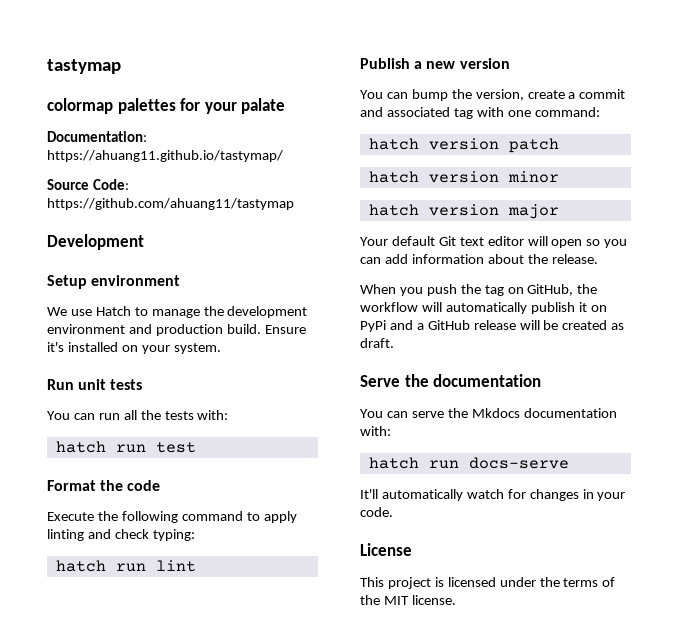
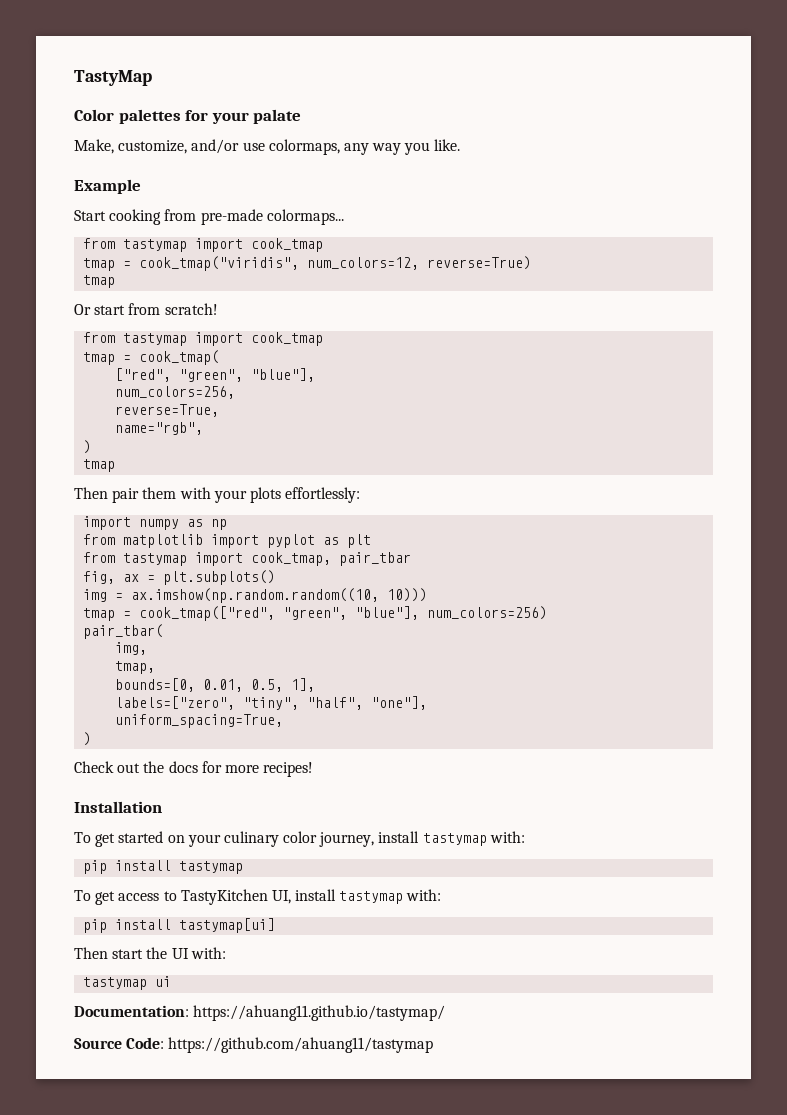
[47,59,121,74] [47,98,113,114] tastymap // colormap -> [74,70,152,86] [74,109,114,121] TastyMap // Color
(286, 106) none -> [74,139,461,155] [74,179,141,194] [74,209,344,225] [83,238,324,252] [83,256,532,271] [83,275,116,288] [74,303,218,315] [83,332,324,346] [83,350,220,365] [115,368,316,382] [115,386,236,399] [115,404,220,417] [115,422,204,435] [83,440,92,454] [83,459,116,472] [74,487,361,503] [83,516,228,530] [83,534,372,548] [83,552,412,566] [83,570,276,585] [83,588,428,603] [83,606,548,621] [83,624,164,639] [115,642,148,655] [115,661,156,674] [115,678,316,692] [115,696,428,710] [115,714,284,728] [83,732,92,746] [74,761,314,777] [74,801,162,813] [74,831,525,847] [83,860,244,874] [74,889,442,905] [83,918,276,933] [74,947,226,959] [83,976,172,990] // Make, customize, and/or use colormaps, any way you like. // Example // Start cooking from pre-made colormaps... // from tastymap import cook_tmap // tmap = cook_tmap("viridis", num_colors=12, reverse=True) // tmap // Or start from scratch! // from tastymap import cook_tmap // tmap = cook_tmap( // ["red", "green", "blue"], // num_colors=256, // reverse=True, // name="rgb", // ) // tmap // Then pair them with your plots effortlessly: // import numpy as np // from matplotlib import pyplot as plt // from tastymap import cook_tmap, pair_tbar // fig, ax = plt.subplots() // img = ax.imshow(np.random.random((10, 10))) // tmap = cook_tmap(["red", "green", "blue"], num_colors=256) // pair_tbar( // img, // tmap, // bounds=[0, 0.01, 0.5, 1], // labels=["zero", "tiny", "half", "one"], // uniform_spacing=True, // ) // Check out the docs for more recipes! // Installation // To get started on your culinary color journey, install tastymap with: // pip install tastymap // To get access to TastyKitchen UI, install tastymap with: // pip install tastymap[ui] // Then start the UI with: // tastymap ui
[47,234,144,250] [47,275,181,289] [47,306,308,318] [47,324,306,336] [47,342,221,354] [47,379,143,390] [47,410,229,420] [55,441,196,453] [47,480,161,491] [47,511,297,523] [47,529,195,541] [55,560,196,572] [360,58,510,69] [360,89,626,101] [360,107,600,119] [368,138,559,153] [368,171,559,183] [368,204,559,219] [360,236,628,248] [360,254,598,264] [360,284,598,296] [360,302,607,314] [360,320,625,332] [360,338,394,348] [360,374,542,387] [360,408,617,418] [360,426,391,436] [368,457,569,469] [360,489,626,501] [360,507,393,517] [360,543,412,556] [360,577,616,589] [360,595,456,605] // Development // Setup environment // We use Hatch to manage the development environment and production build. Ensure it's installed on your system. // Run unit tests // You can run all the tests with: // hatch run test // Format the code // Execute the following command to apply linting and check typing: // hatch run lint // Publish a new version // You can bump the version, create a commit and associated tag with one command: // hatch version patch // hatch version minor // hatch version major // Your default Git text editor will open so you can add information about the release. // When you push the tag on GitHub, the workflow will automatically publish it on PyPi and a GitHub release will be created as draft. // Serve the documentation // You can serve the Mkdocs documentation with: // hatch run docs-serve // It'll automatically watch for changes in your code. // License // This project is licensed under the terms of the MIT license. -> (434, 1045) none

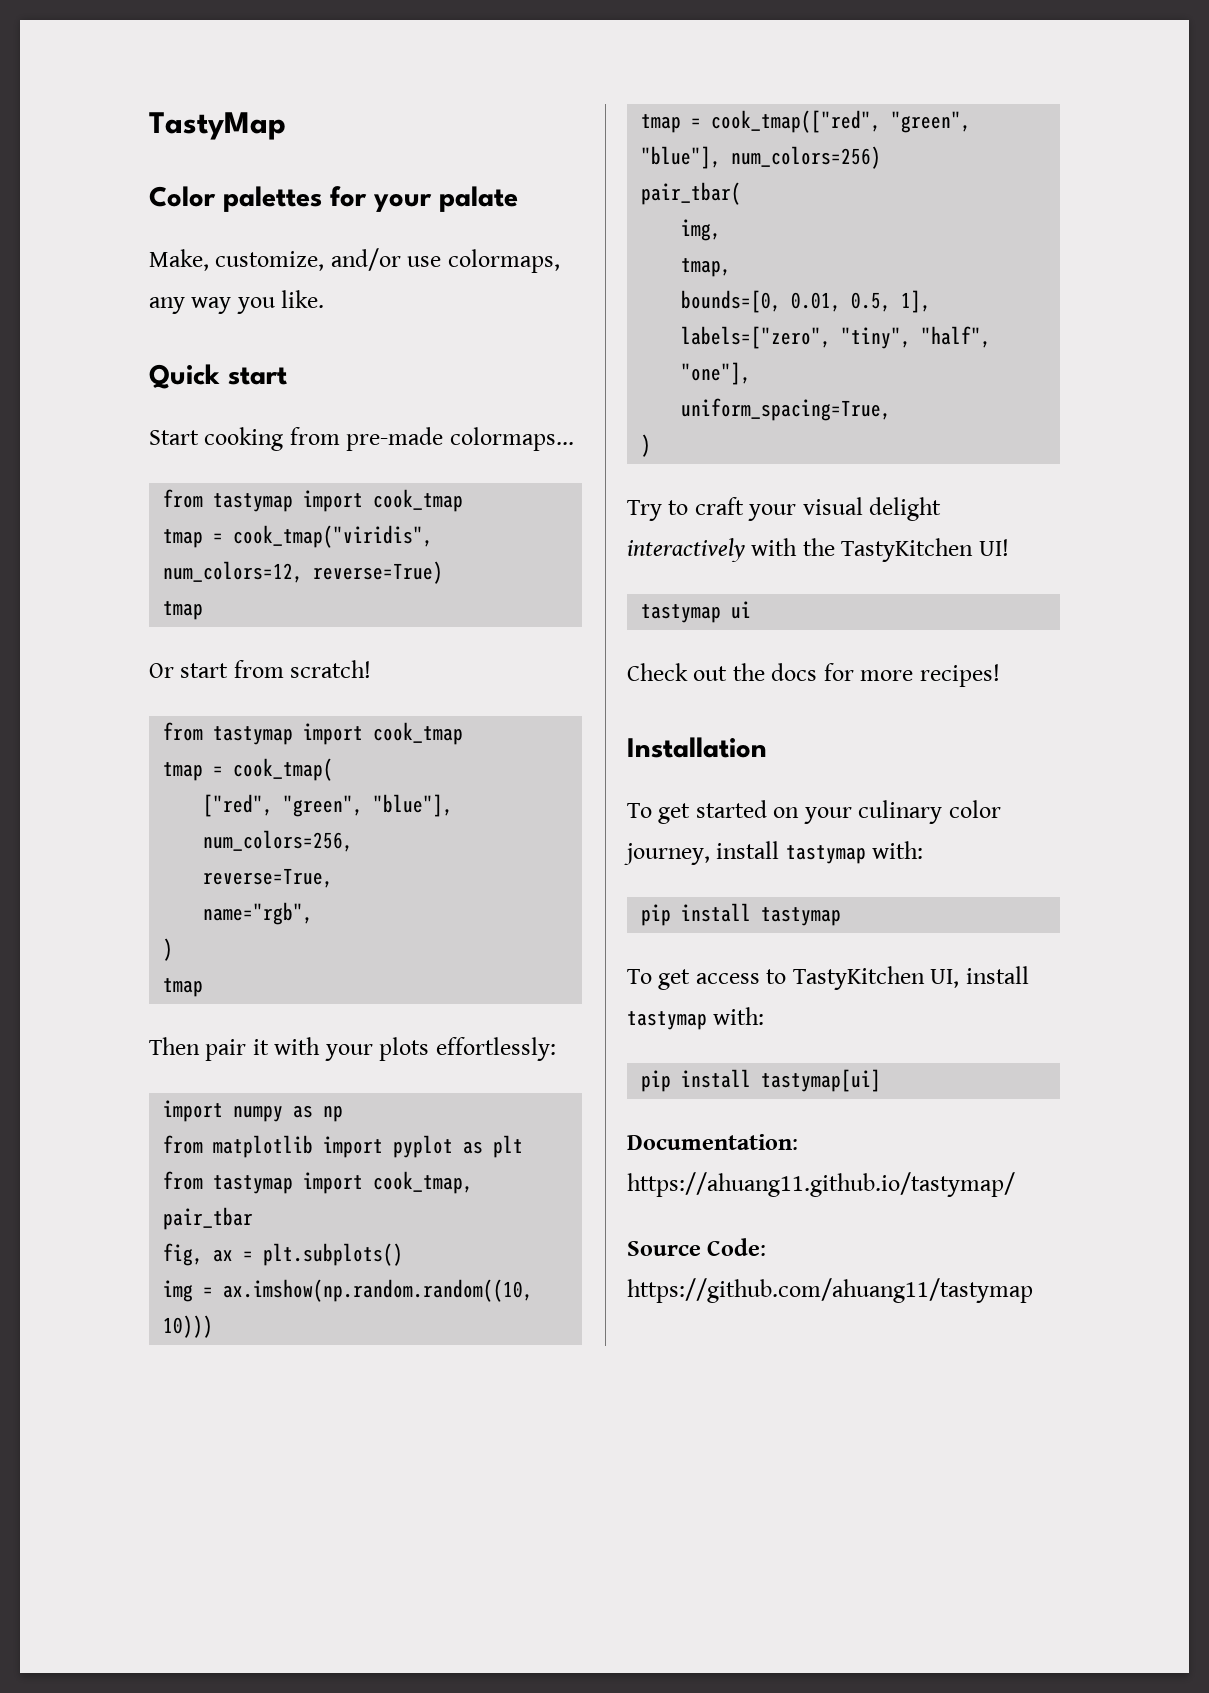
[74,179,141,194] Example -> [149,364,287,389] Quick start
[142,487,177,499] them -> [252,1039,269,1055] it
(92, 739) none -> [627,497,942,521] [627,538,1009,562] [641,601,752,623] // Try to craft your visual delight interactively with the TastyKitchen UI! // tastymap ui
[74,947,226,959] [83,976,172,990] // Then start the UI with: // tastymap ui -> (882, 1080) none

